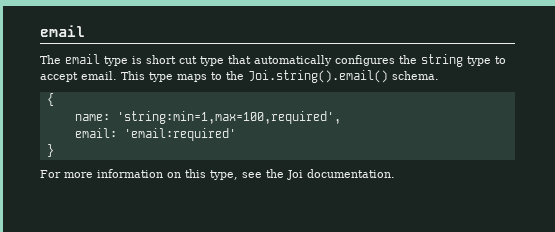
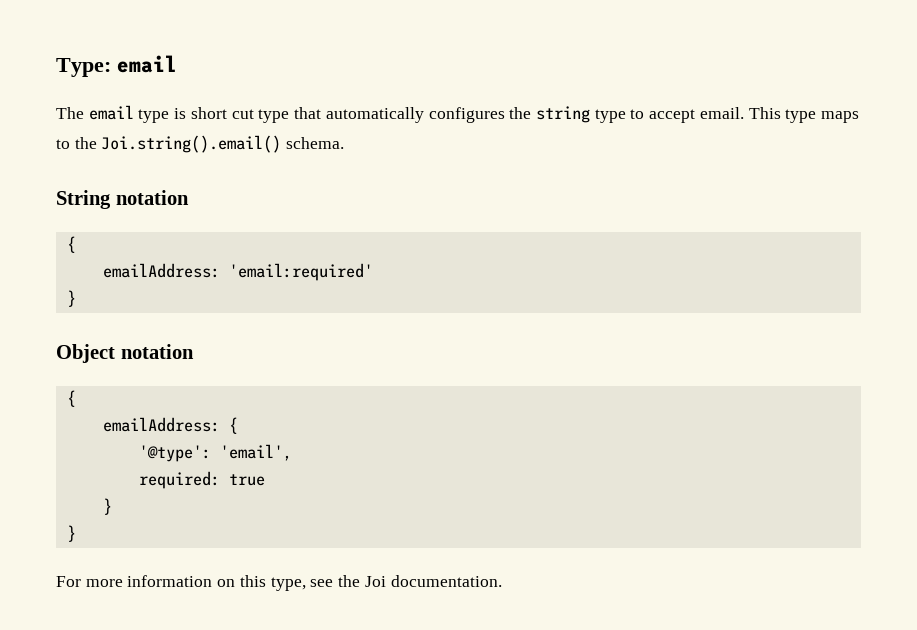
(40, 31) none -> [56,58,111,77] Type:
[46,93,54,106] [74,111,341,124] [74,128,236,141] // { // name: 'string:min=1,max=100,required', // email: 'email:required' -> [56,190,189,209] [66,236,76,253] [102,263,373,281] [66,290,76,307] [56,344,194,363] [66,390,76,407] [102,417,238,434] [138,444,292,462] [138,471,265,489] [102,498,112,515] // String notation // { // emailAddress: 'email:required' // } // Object notation // { // emailAddress: { // '@type': 'email', // required: true // }

